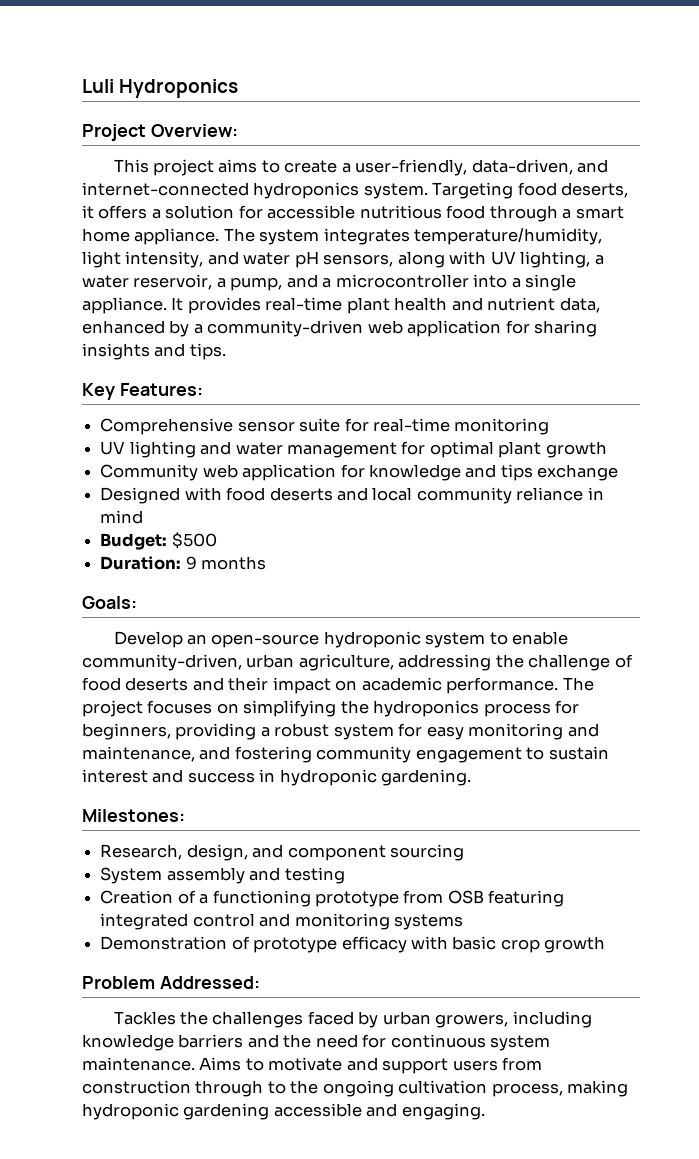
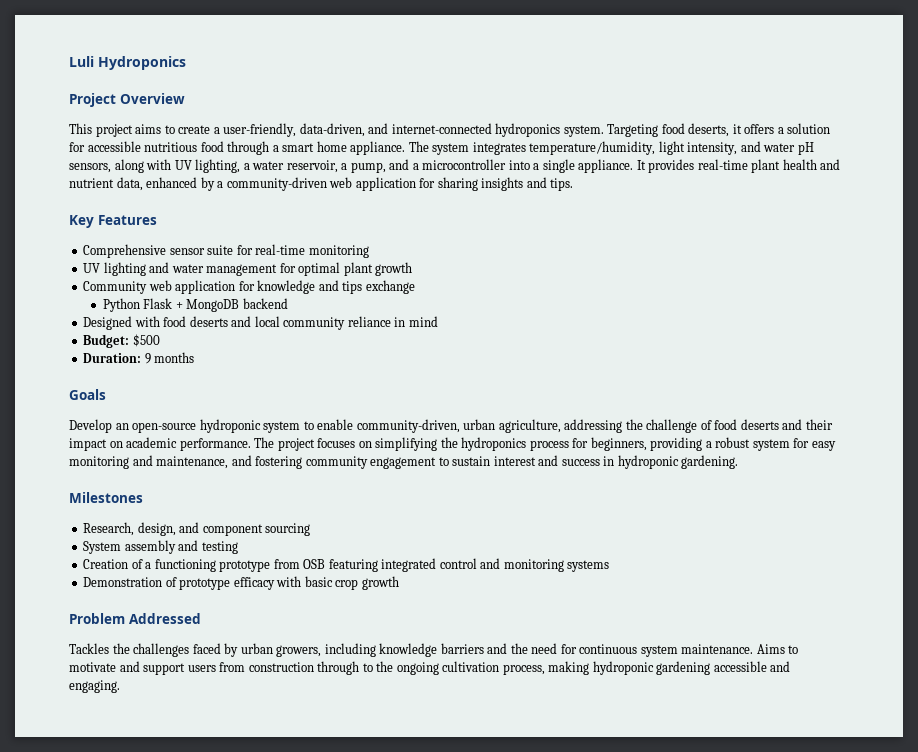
[150,124,238,137] Overview: -> [120,93,185,104] Overview
[119,383,203,396] Features: -> [98,215,157,225] Features
(619, 472) none -> [102,298,288,312] // Python Flask + MongoDB backend
[82,596,137,609] Goals: -> [69,389,106,400] Goals
[82,809,185,822] Milestones: -> [69,492,143,503] Milestones
[159,976,260,989] Addressed: -> [129,613,201,624] Addressed

